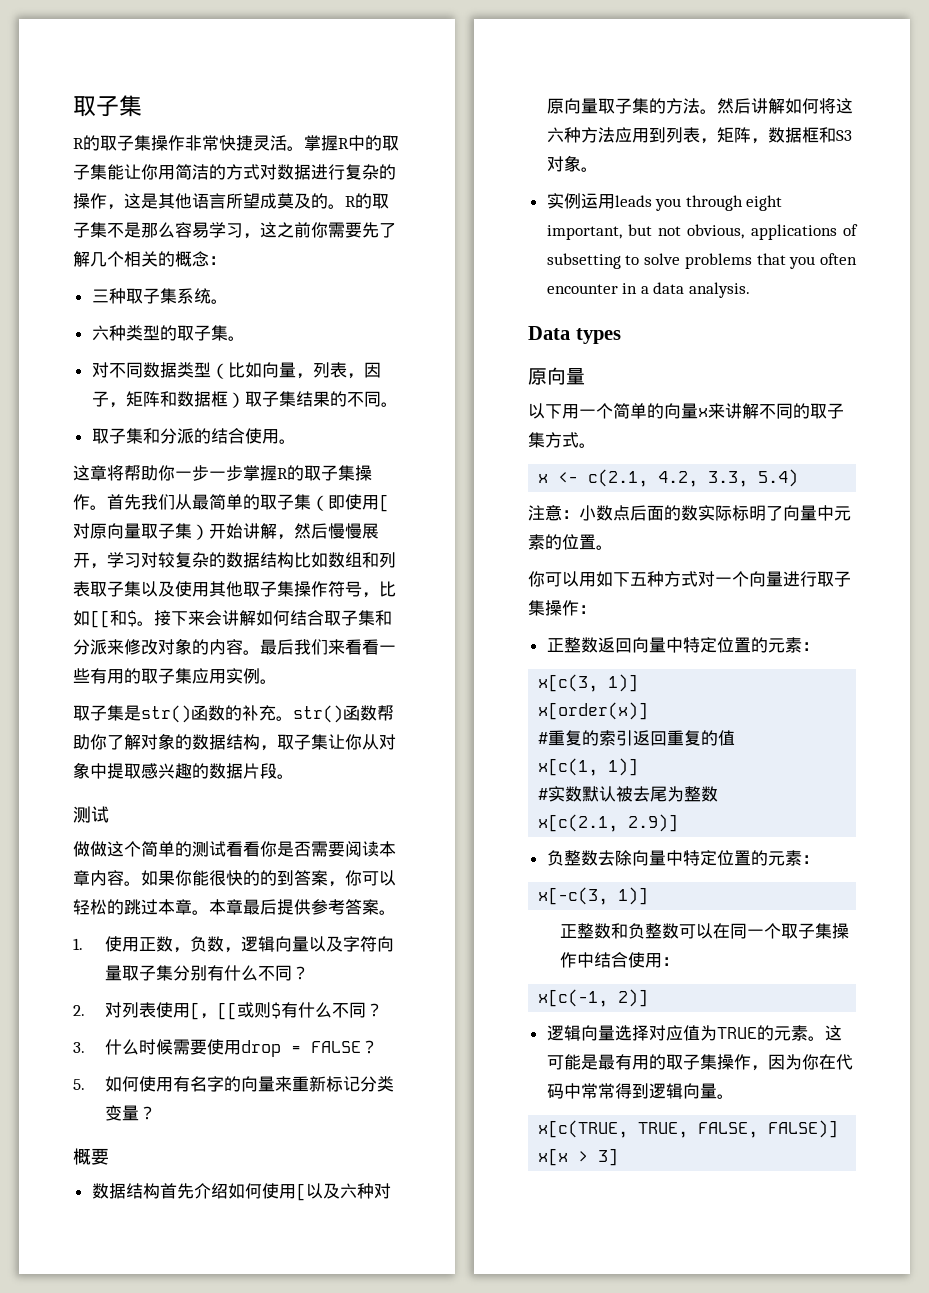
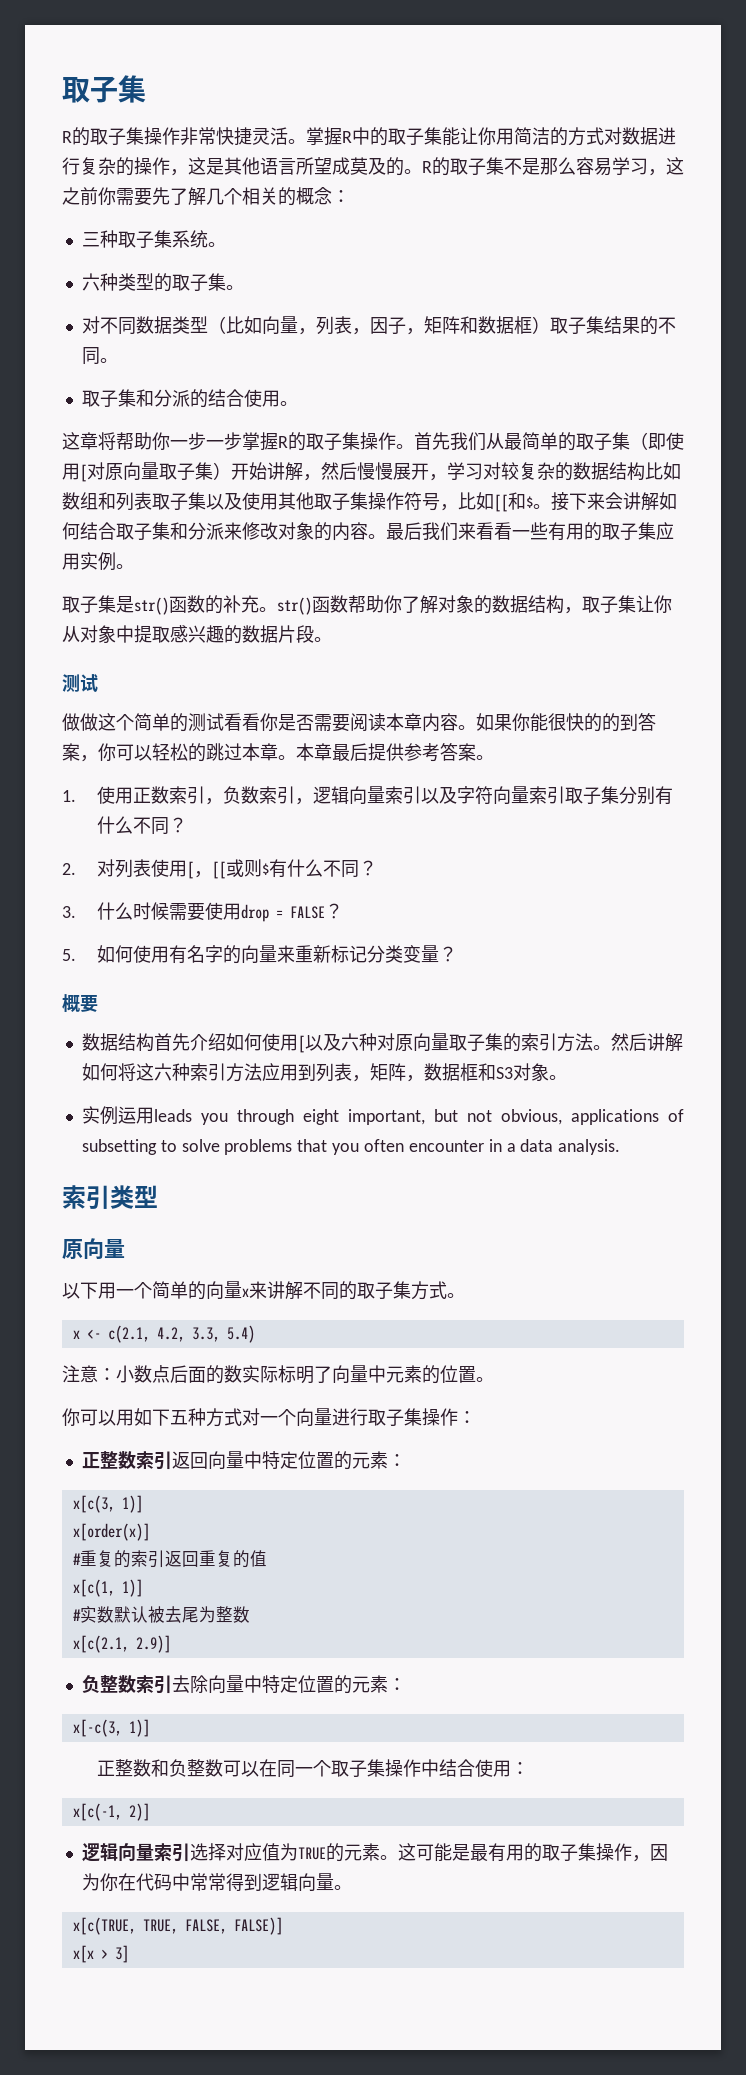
[173,936,225,953] ，负数 -> [168,786,295,805] 索引，负数索引
(310, 944) none -> [384,786,421,804] 索引
(123, 973) none -> [528,786,565,804] 索引
(666, 106) none -> [520,1033,557,1051] 索引
(581, 135) none -> [189,1063,226,1081] 索引
[528,326,621,344] Data types -> [62,1185,158,1209] 索引类型
(598, 645) none -> [135,1451,172,1470] 索引
(598, 858) none -> [135,1675,172,1694] 索引
(615, 1033) none -> [153,1843,190,1862] 索引

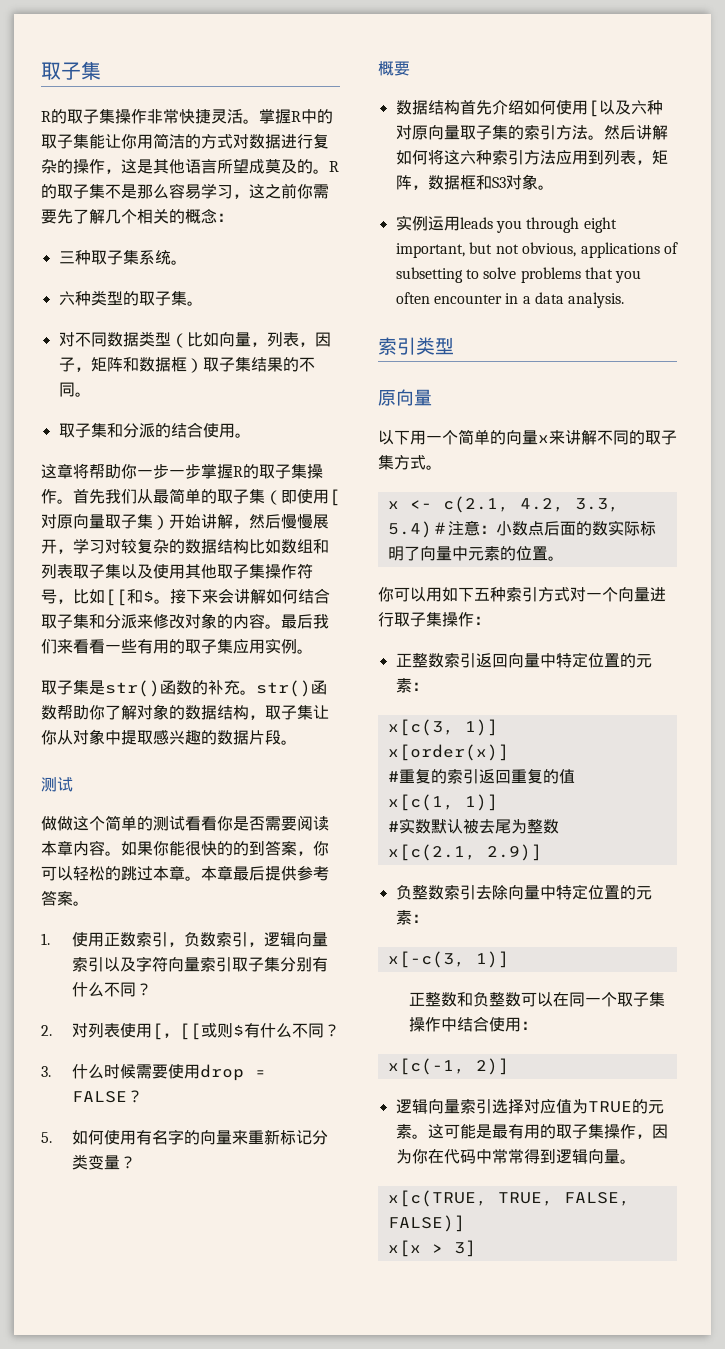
(255, 1334) // -> [431,522,448,534] ＃
(206, 1417) none -> [506,587,538,602] 索引

